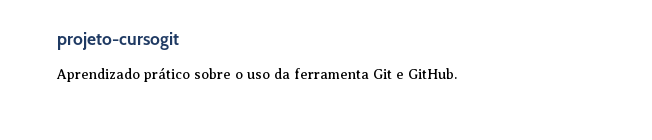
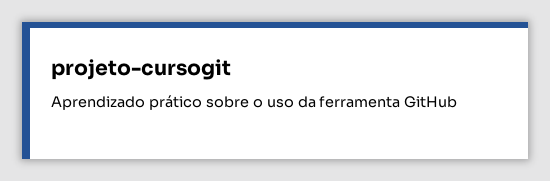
[373,68,457,79] Git e GitHub. -> [404,96,458,108] GitHub

